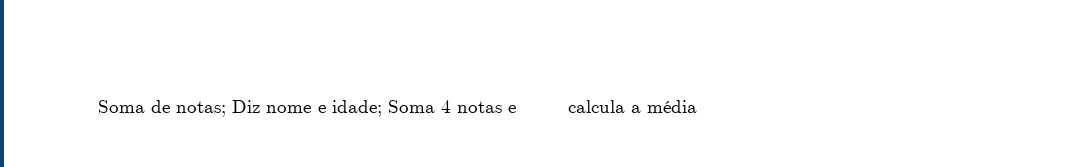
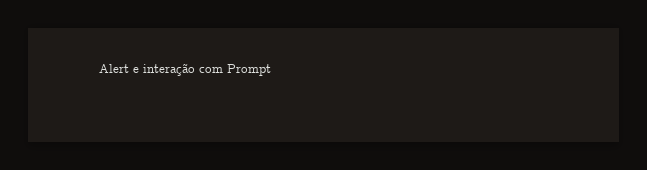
[98,100,697,117] Soma de notas; Diz nome e idade; Soma 4 notas e calcula a média -> [99,63,271,76] Alert e interação com Prompt

